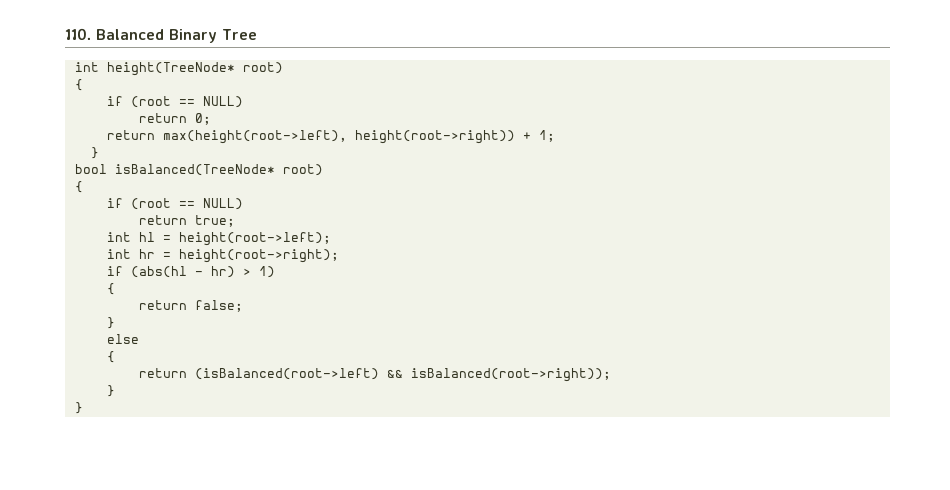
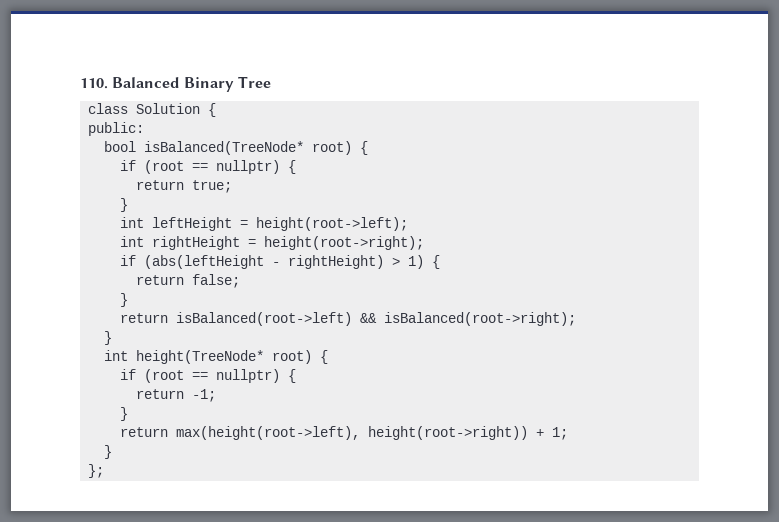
[74,62,283,76] [74,79,83,91] [106,96,243,108] [138,113,211,125] int height(TreeNode* root) // { // if (root == NULL) // return 0; -> [88,103,217,117] [88,122,145,136] [104,141,369,155] [120,160,297,174] [136,180,233,193] [120,198,129,212] [120,217,409,231] [120,236,425,250] [120,255,441,269] [136,274,241,288] [120,293,129,307] [120,312,577,326] [104,331,113,345] [104,350,329,364] [120,369,297,383] [136,389,217,402] [120,407,129,421] class Solution { // public: // bool isBalanced(TreeNode* root) { // if (root == nullptr) { // return true; // } // int leftHeight = height(root->left); // int rightHeight = height(root->right); // if (abs(leftHeight - rightHeight) > 1) { // return false; // } // return isBalanced(root->left) && isBalanced(root->right); // } // int height(TreeNode* root) { // if (root == nullptr) { // return -1; // }
[74,164,323,176] [74,181,83,193] [106,198,243,210] [138,215,235,227] [106,232,331,246] [106,249,339,263] [106,266,275,278] [106,283,115,295] [138,300,243,312] [106,317,115,329] [106,334,139,344] [106,351,115,363] [138,368,611,382] [106,385,115,397] [74,402,83,414] bool isBalanced(TreeNode* root) // { // if (root == NULL) // return true; // int hl = height(root->left); // int hr = height(root->right); // if (abs(hl - hr) > 1) // { // return false; // } // else // { // return (isBalanced(root->left) && isBalanced(root->right)); // } // } -> [88,464,105,478] };

